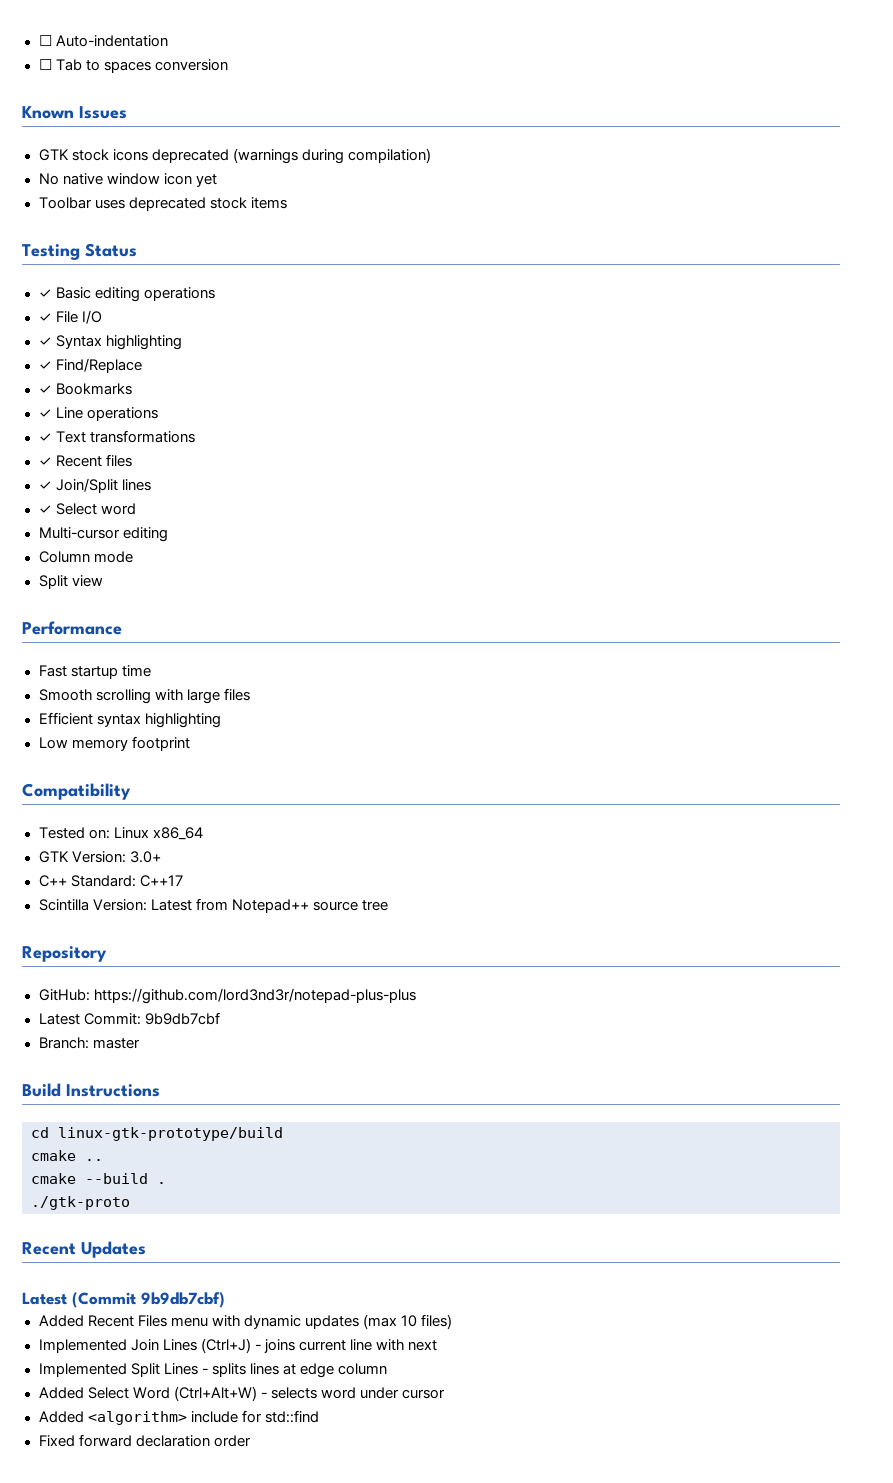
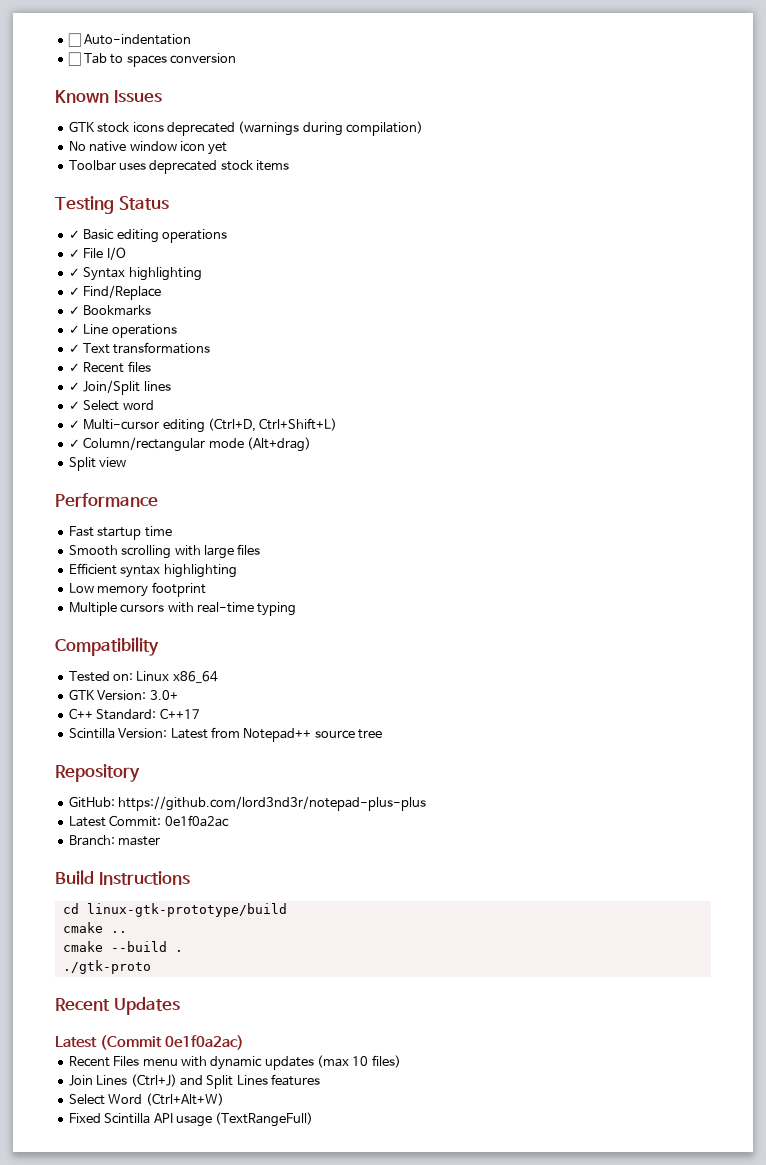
(136, 509) none -> [68,420,80,429] ✓
[38,551,90,563] // Column -> [207,418,338,432] [68,437,206,452] (Ctrl+D, Ctrl+Shift+L) // ✓ Column/rectangular
(133, 557) none -> [246,437,311,452] (Alt+drag)
(190, 743) none -> [68,602,297,616] // Multiple cursors with real-time typing
[144,1012,220,1025] 9b9db7cbf -> [164,815,229,827] 0e1f0a2ac
[141,1292,225,1308] [38,1315,84,1327] 9b9db7cbf) // Added -> [164,1035,244,1050] 0e1f0a2ac) //
[38,1339,127,1353] Implemented -> (401, 1061) none
[254,1339,437,1353] [38,1363,387,1378] [38,1386,445,1401] [38,1410,319,1425] [38,1434,251,1447] - joins current line with next // Implemented Split Lines - splits lines at edge column // Added Select Word (Ctrl+Alt+W) - selects word under cursor // Added <algorithm> include for std::find // Fixed forward declaration order -> [179,1074,320,1089] [68,1093,224,1106] [68,1112,314,1127] and Split Lines features // Select Word (Ctrl+Alt+W) // Fixed Scintilla API usage (TextRangeFull)

